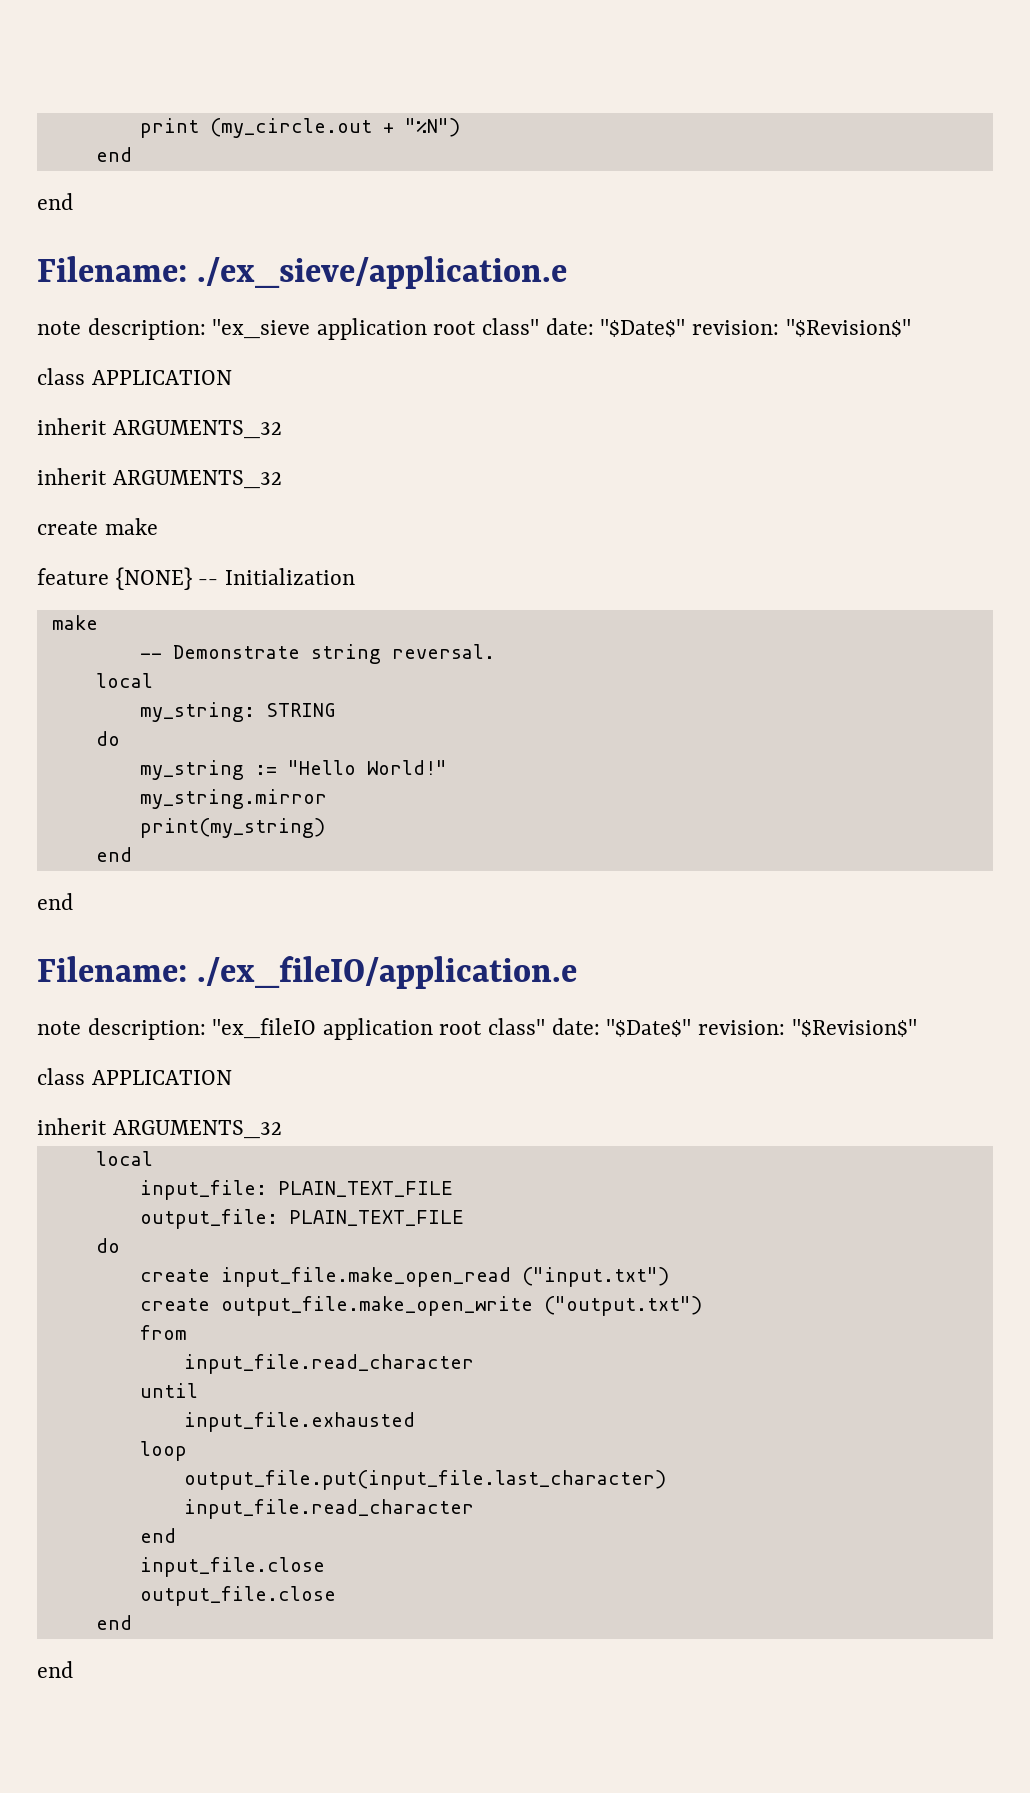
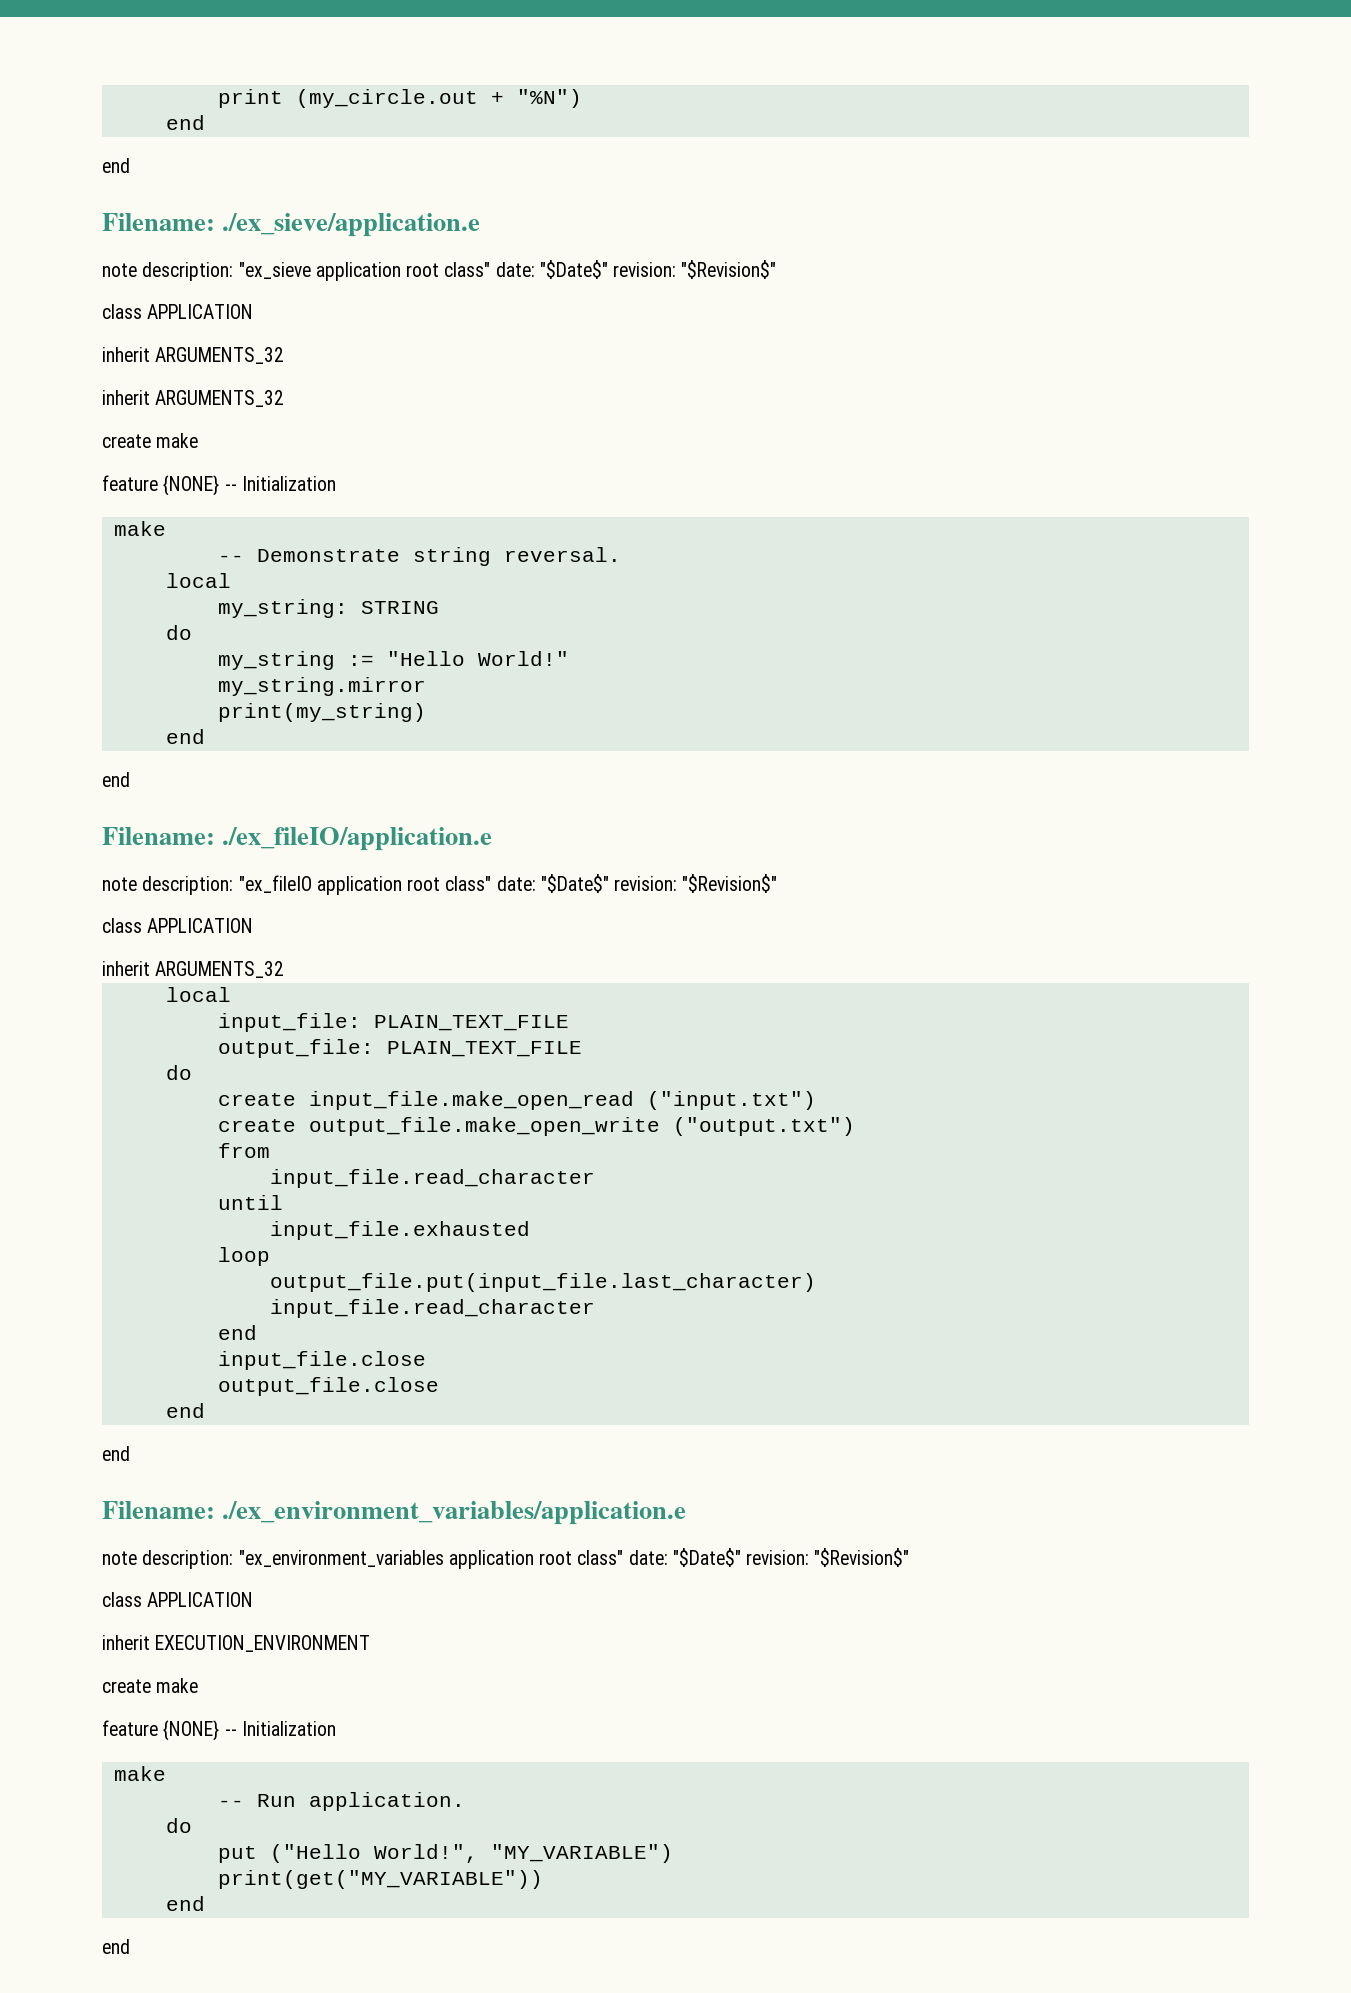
(73, 1669) none -> [102,1501,687,1525] [102,1548,910,1569] [102,1592,254,1607] [102,1635,371,1652] [102,1678,199,1693] [102,1720,336,1741] [113,1766,166,1781] [217,1792,465,1811] [165,1818,192,1833] [217,1844,673,1863] [217,1870,543,1889] [165,1896,205,1911] [102,1939,130,1954] // Filename: ./ex_environment_variables/application.e // note description: "ex_environment_variables application root class" date: "$Date$" revision: "$Revision$" // class APPLICATION // inherit EXECUTION_ENVIRONMENT // create make // feature {NONE} -- Initialization // make // -- Run application. // do // put ("Hello World!", "MY_VARIABLE") // print(get("MY_VARIABLE")) // end // end

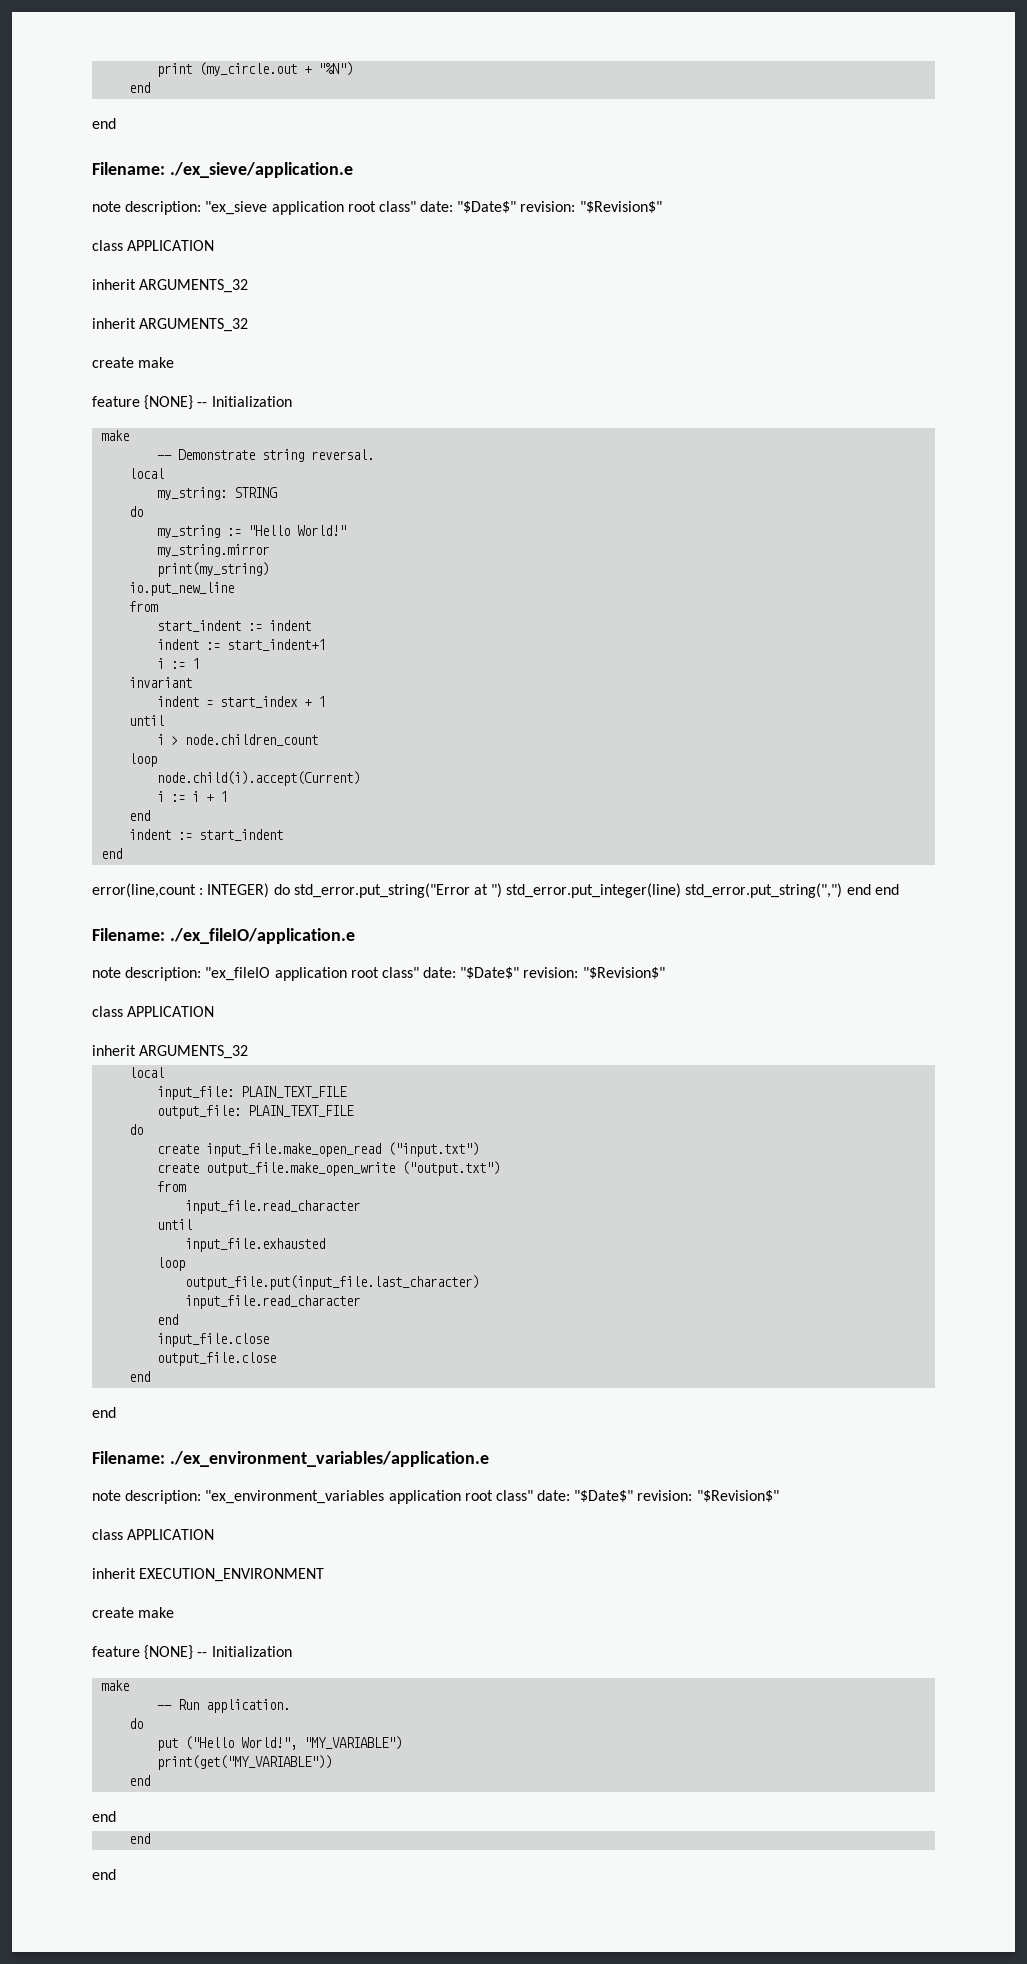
[165,729,205,744] end // -> [129,582,235,596] [129,601,159,612] [157,620,312,632] [157,639,326,651] [157,658,200,669] [129,677,193,688] [157,696,326,708] [129,715,165,726] [157,734,319,746] [129,753,158,767] [157,771,361,786] [157,791,228,802] [129,810,151,821] [129,829,284,841] [101,848,123,859] [92,883,871,898] io.put_new_line // from // start_indent := indent // indent := start_indent+1 // i := 1 // invariant // indent = start_index + 1 // until // i > node.children_count // loop // node.child(i).accept(Current) // i := i + 1 // end // indent := start_indent // end // error(line,count : INTEGER) do std_error.put_string("Error at ") std_error.put_integer(line) std_error.put_string(",") end
(130, 1946) none -> [129,1833,151,1844] [92,1869,116,1880] // end // end

